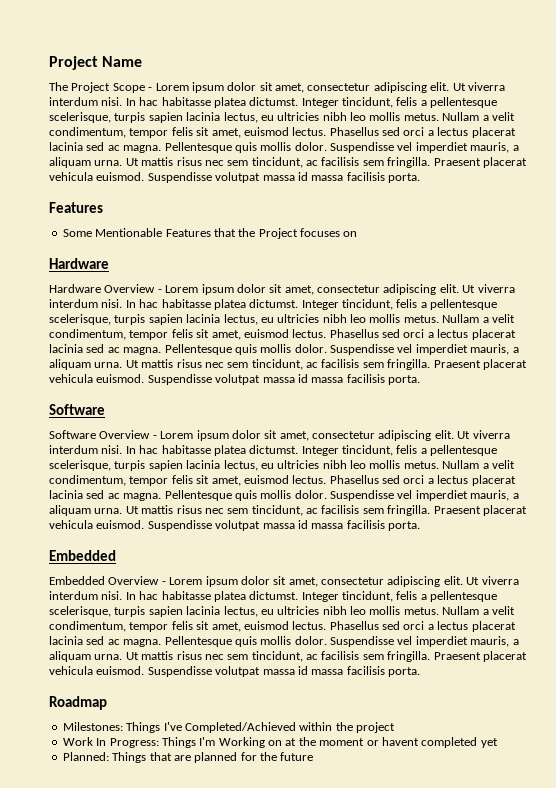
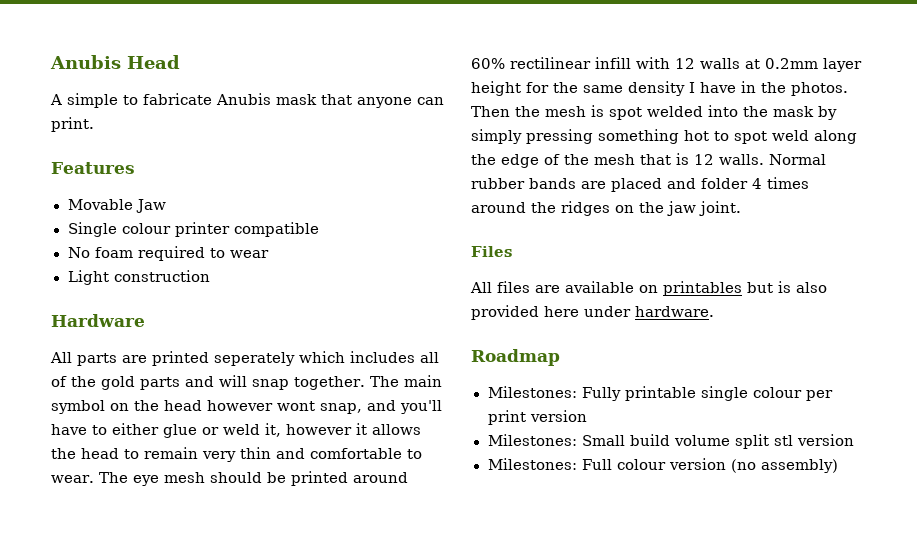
[49,56,143,70] [49,82,505,93] [49,97,498,108] [49,112,515,123] [49,127,516,138] [49,142,519,153] [49,157,527,168] [49,172,420,183] [49,202,103,213] [62,228,358,239] [49,258,109,269] [49,284,515,295] [49,299,498,310] [49,314,515,325] [49,329,516,340] [49,344,519,355] [49,359,527,370] [49,374,420,385] [49,404,105,415] [49,430,510,441] [49,445,498,456] [49,460,515,471] [49,475,516,486] [49,490,519,501] [49,505,527,516] [49,520,420,531] [49,550,116,561] [49,576,519,587] [49,591,498,602] [49,606,515,617] [49,621,516,632] [49,636,519,647] [49,651,527,662] [49,666,420,677] [49,696,107,710] [62,722,395,733] [62,737,498,748] [62,752,314,763] Project Name // The Project Scope - Lorem ipsum dolor sit amet, consectetur adipiscing elit. Ut viverra interdum nisi. In hac habitasse platea dictumst. Integer tincidunt, felis a pellentesque scelerisque, turpis sapien lacinia lectus, eu ultricies nibh leo mollis metus. Nullam a velit condimentum, tempor felis sit amet, euismod lectus. Phasellus sed orci a lectus placerat lacinia sed ac magna. Pellentesque quis mollis dolor. Suspendisse vel imperdiet mauris, a aliquam urna. Ut mattis risus nec sem tincidunt, ac facilisis sem fringilla. Praesent placerat vehicula euismod. Suspendisse volutpat massa id massa facilisis porta. // Features // Some Mentionable Features that the Project focuses on // Hardware // Hardware Overview - Lorem ipsum dolor sit amet, consectetur adipiscing elit. Ut viverra interdum nisi. In hac habitasse platea dictumst. Integer tincidunt, felis a pellentesque scelerisque, turpis sapien lacinia lectus, eu ultricies nibh leo mollis metus. Nullam a velit condimentum, tempor felis sit amet, euismod lectus. Phasellus sed orci a lectus placerat lacinia sed ac magna. Pellentesque quis mollis dolor. Suspendisse vel imperdiet mauris, a aliquam urna. Ut mattis risus nec sem tincidunt, ac facilisis sem fringilla. Praesent placerat vehicula euismod. Suspendisse volutpat massa id massa facilisis porta. // Software // Software Overview - Lorem ipsum dolor sit amet, consectetur adipiscing elit. Ut viverra interdum nisi. In hac habitasse platea dictumst. Integer tincidunt, felis a pellentesque scelerisque, turpis sapien lacinia lectus, eu ultricies nibh leo mollis metus. Nullam a velit condimentum, tempor felis sit amet, euismod lectus. Phasellus sed orci a lectus placerat lacinia sed ac magna. Pellentesque quis mollis dolor. Suspendisse vel imperdiet mauris, a aliquam urna. Ut mattis risus nec sem tincidunt, ac facilisis sem fringilla. Praesent placerat vehicula euismod. Suspendisse volutpat massa id massa facilisis porta. // Embedded // Embedded Overview - Lorem ipsum dolor sit amet, consectetur adipiscing elit. Ut viverra interdum nisi. In hac habitasse platea dictumst. Integer tincidunt, felis a pellentesque scelerisque, turpis sapien lacinia lectus, eu ultricies nibh leo mollis metus. Nullam a velit condimentum, tempor felis sit amet, euismod lectus. Phasellus sed orci a lectus placerat lacinia sed ac magna. Pellentesque quis mollis dolor. Suspendisse vel imperdiet mauris, a aliquam urna. Ut mattis risus nec sem tincidunt, ac facilisis sem fringilla. Praesent placerat vehicula euismod. Suspendisse volutpat massa id massa facilisis porta. // Roadmap // Milestones: Things I've Completed/Achieved within the project // Work In Progress: Things I'm Working on at the moment or havent completed yet // Planned: Things that are planned for the future -> [50,55,180,69] [50,93,444,108] [51,117,94,132] [51,162,135,174] [67,199,166,213] [67,222,319,237] [67,246,269,261] [67,270,210,285] [51,314,145,327] [50,351,439,366] [51,375,442,390] [51,400,442,414] [51,423,421,438] [51,447,422,462] [51,471,408,486] [471,57,862,72] [471,81,848,96] [471,105,837,120] [471,129,857,144] [471,153,826,168] [471,177,809,192] [471,201,741,216] [471,246,512,257] [470,281,827,296] [471,305,714,320] [471,349,560,366] [487,386,833,401] [487,410,587,425] [487,434,854,449] [487,458,838,473] Anubis Head // A simple to fabricate Anubis mask that anyone can print. // Features // Movable Jaw // Single colour printer compatible // No foam required to wear // Light construction // Hardware // All parts are printed seperately which includes all of the gold parts and will snap together. The main symbol on the head however wont snap, and you'll have to either glue or weld it, however it allows the head to remain very thin and comfortable to wear. The eye mesh should be printed around 60% rectilinear infill with 12 walls at 0.2mm layer height for the same density I have in the photos. Then the mesh is spot welded into the mask by simply pressing something hot to spot weld along the edge of the mesh that is 12 walls. Normal rubber bands are placed and folder 4 times around the ridges on the jaw joint. // Files // All files are available on printables but is also provided here under hardware. // Roadmap // Milestones: Fully printable single colour per print version // Milestones: Small build volume split stl version // Milestones: Full colour version (no assembly)

